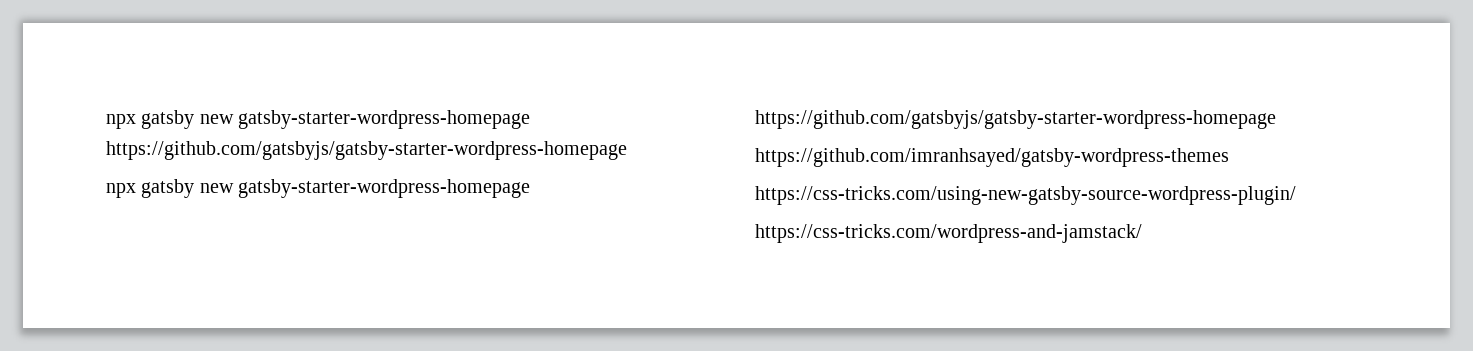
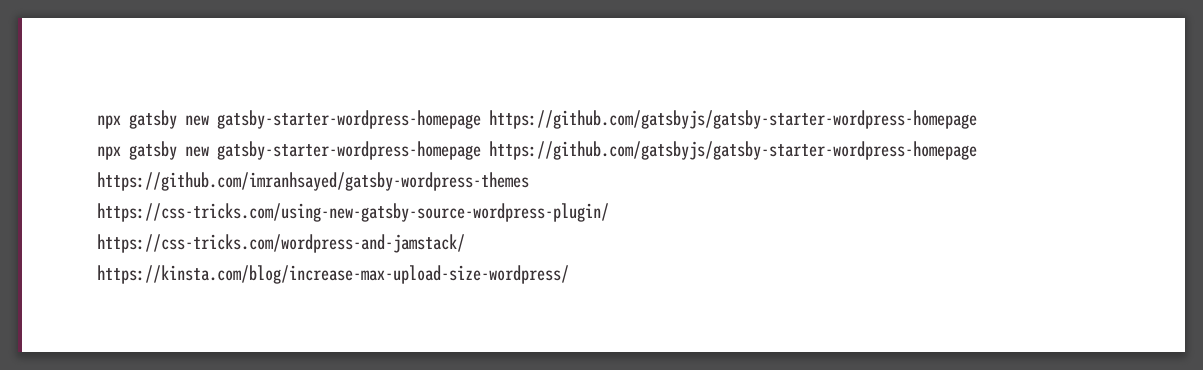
(1142, 233) none -> [97,265,569,284] // https://kinsta.com/blog/increase-max-upload-size-wordpress/

